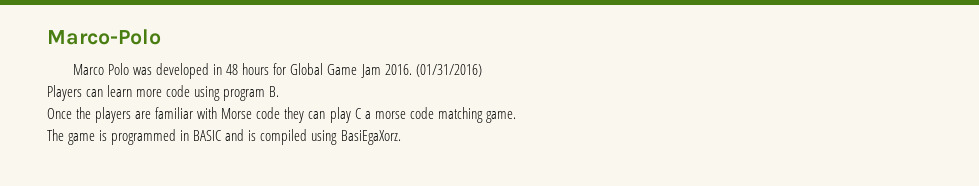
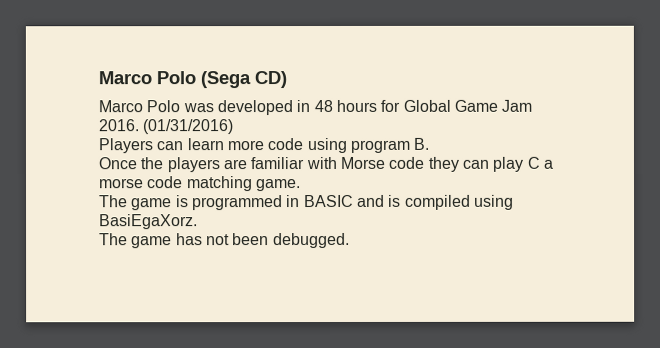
[47,29,161,45] Marco-Polo -> [98,71,287,89] Marco Polo (Sega CD)
(401, 137) none -> [99,232,350,249] // The game has not been debugged.

